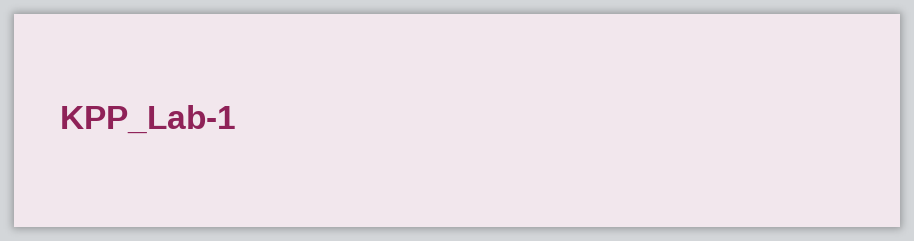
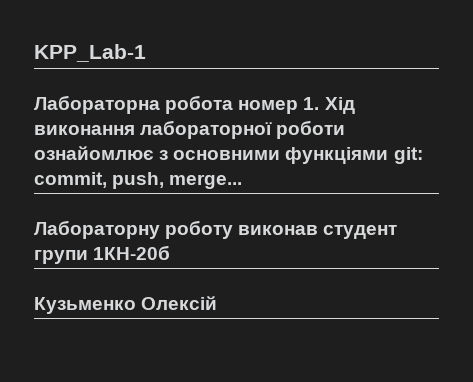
(236, 119) none -> [34,95,355,114] [34,120,346,139] [34,146,423,164] [34,172,243,189] [34,220,398,239] [34,245,171,264] [34,296,218,314] // Лабораторна робота номер 1. Хід виконання лабораторної роботи ознайомлює з основними функціями git: commit, push, merge... // Лабораторну роботу виконав студент групи 1КН-20б // Кузьменко Олексій

